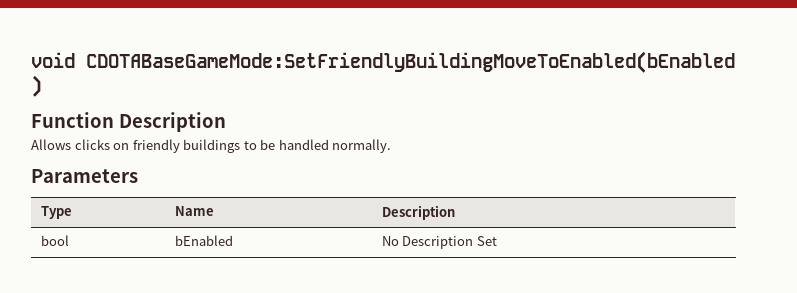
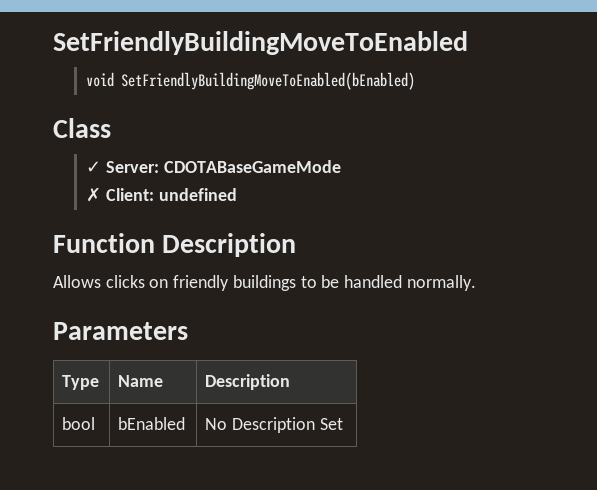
[31,51,735,73] [31,75,42,97] void CDOTABaseGameMode:SetFriendlyBuildingMoveToEnabled(bEnabled ) -> [53,31,468,55] [86,72,416,90] [53,118,111,138] [86,160,341,173] [86,187,237,202] SetFriendlyBuildingMoveToEnabled // void SetFriendlyBuildingMoveToEnabled(bEnabled) // Class // ✓ Server: CDOTABaseGameMode // ✗ Client: undefined

